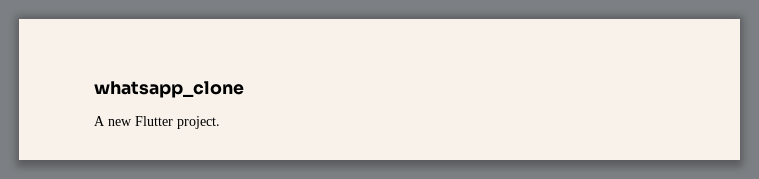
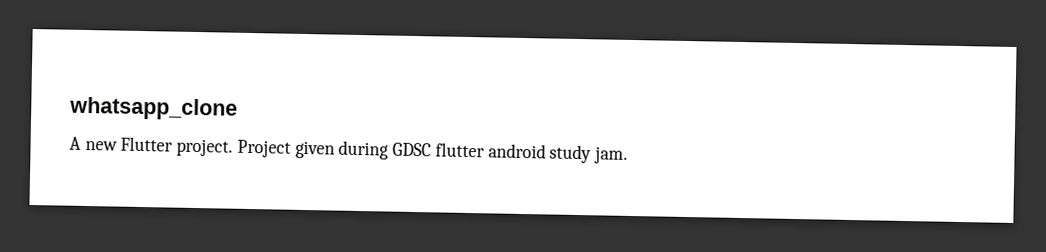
(220, 122) none -> [236,139,628,164] Project given during GDSC flutter android study jam.

